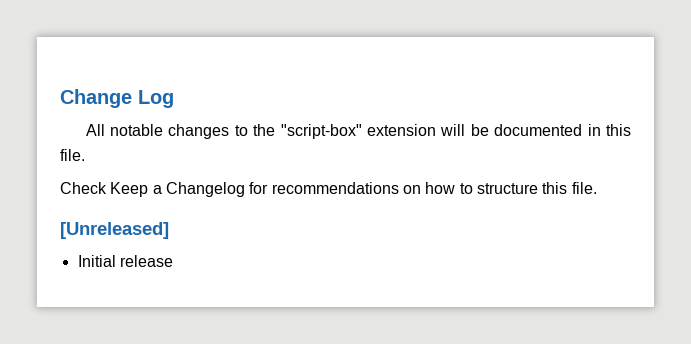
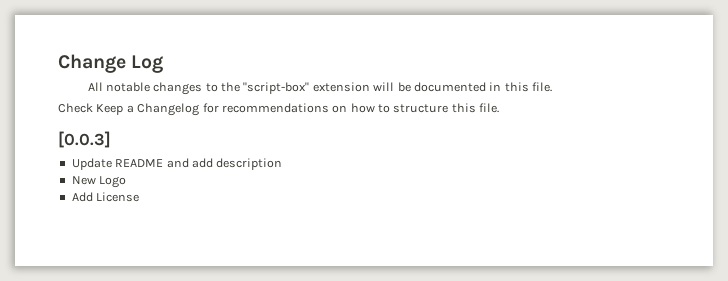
[60,222,169,239] [77,255,173,267] [Unreleased] // Initial release -> [58,131,111,148] [71,158,283,170] [71,176,127,188] [71,192,140,202] [0.0.3] // Update README and add description // New Logo // Add License

